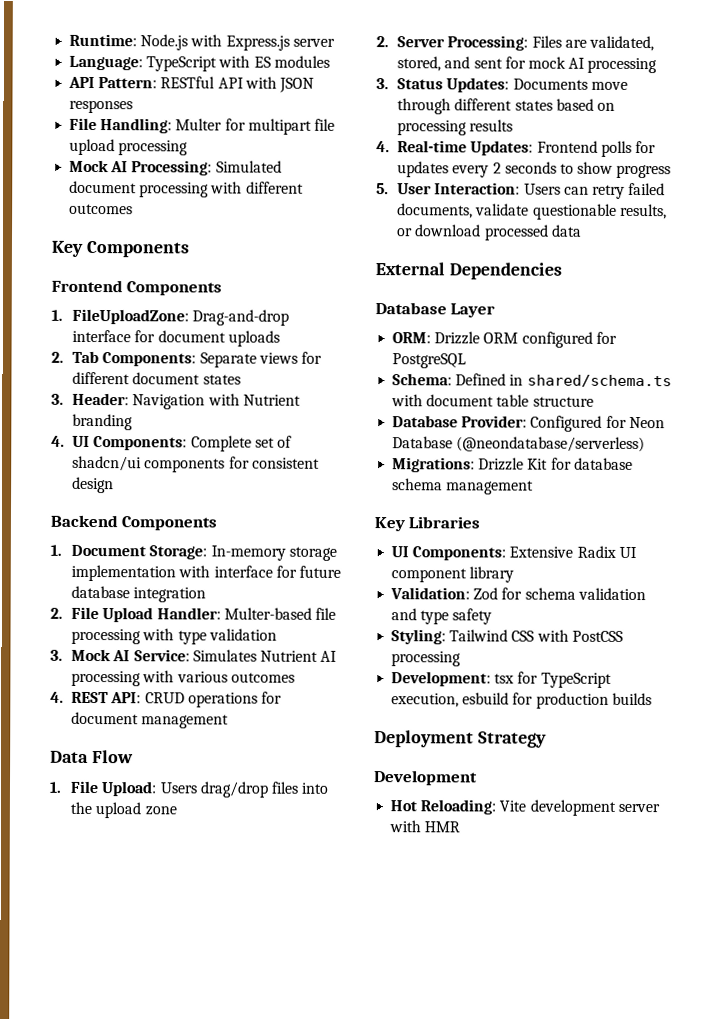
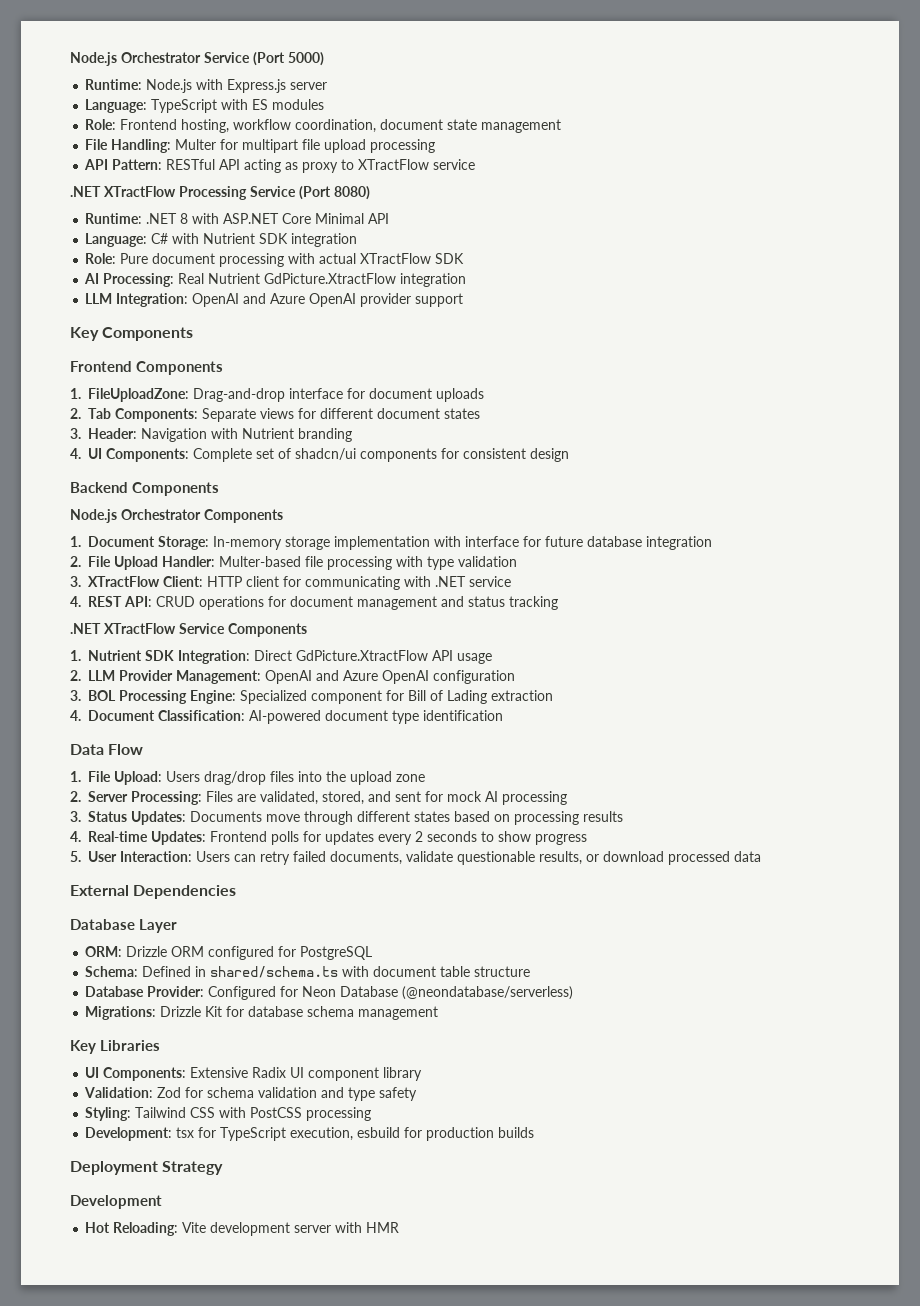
(69, 40) none -> [70,52,324,66] Node.js Orchestrator Service (Port 5000) //
[68,76,314,93] [69,99,134,114] API Pattern: RESTful API with JSON responses -> [85,119,562,133] Role: Frontend hosting, workflow coordination, document state management
[69,159,282,176] [69,180,304,198] [69,203,134,215] Mock AI Processing: Simulated document processing with different outcomes -> [84,159,476,173] [70,186,370,200] [85,213,390,224] [85,233,358,247] [85,253,465,267] [84,273,467,287] [85,293,464,307] API Pattern: RESTful API acting as proxy to XTractFlow service // .NET XTractFlow Processing Service (Port 8080) // Runtime: .NET 8 with ASP.NET Core Minimal API // Language: C# with Nutrient SDK integration // Role: Pure document processing with actual XTractFlow SDK // AI Processing: Real Nutrient GdPicture.XtractFlow integration // LLM Integration: OpenAI and Azure OpenAI provider support
(218, 523) none -> [70,509,283,523] // Node.js Orchestrator Components
[71,648,338,662] [71,670,295,687] Mock AI Service: Simulates Nutrient AI processing with various outcomes -> [88,576,511,590] XTractFlow Client: HTTP client for communicating with .NET service
(230, 721) none -> [441,596,558,610] [70,623,307,637] [70,650,492,664] [70,670,515,684] [70,690,553,704] [70,710,503,724] and status tracking // .NET XTractFlow Service Components // 1. Nutrient SDK Integration: Direct GdPicture.XtractFlow API usage // 2. LLM Provider Management: OpenAI and Azure OpenAI configuration // 3. BOL Processing Engine: Specialized component for Bill of Lading extraction // 4. Document Classification: AI-powered document type identification

